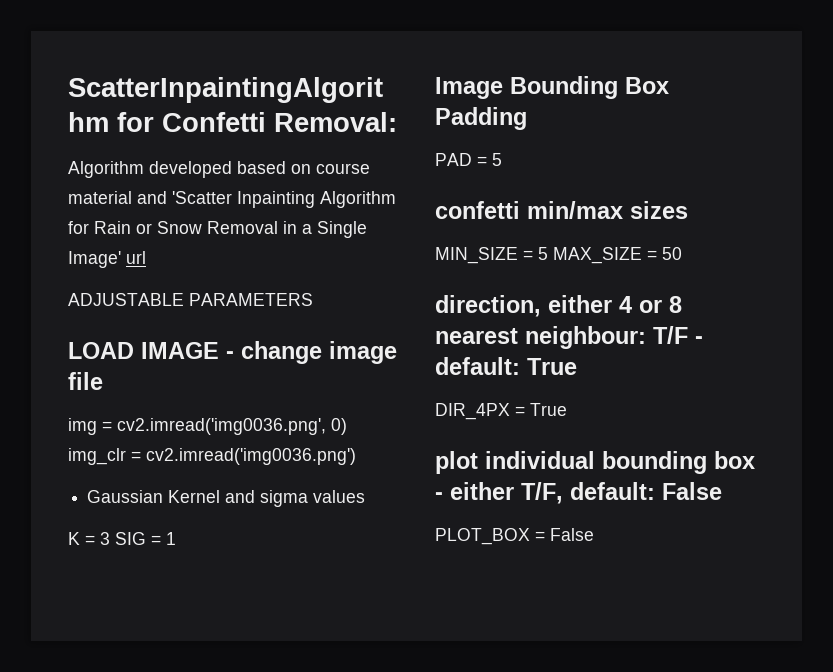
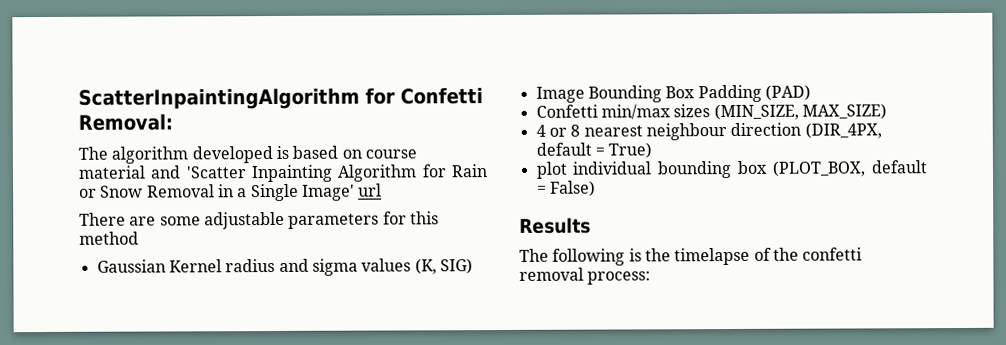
[68,161,232,178] Algorithm developed -> [78,145,289,164] The algorithm developed is
[68,293,313,306] [68,341,397,364] [68,372,103,390] [68,418,347,435] [68,448,356,465] ADJUSTABLE PARAMETERS // LOAD IMAGE - change image file // img = cv2.imread('img0036.png', 0) img_clr = cv2.imread('img0036.png') -> [79,211,439,230] [79,231,139,245] There are some adjustable parameters for this method
(221, 496) none -> [225,258,276,273] radius
[68,532,176,545] [435,76,669,99] [435,107,527,130] [435,153,502,166] [435,201,688,219] [435,247,682,264] [435,295,682,317] [435,326,703,349] [435,357,577,375] [435,403,567,420] [435,451,755,474] [435,482,722,504] [435,528,594,545] // K = 3 SIG = 1 // Image Bounding Box Padding // PAD = 5 // confetti min/max sizes // MIN_SIZE = 5 MAX_SIZE = 50 // direction, either 4 or 8 nearest neighbour: T/F - default: True // DIR_4PX = True // plot individual bounding box - either T/F, default: False // PLOT_BOX = False -> [414,258,473,275] [535,84,811,103] [535,103,887,121] [535,122,882,141] [535,142,653,159] [535,160,928,179] [536,180,596,197] [519,217,591,234] [519,247,863,266] [519,267,652,285] (K, SIG) // Image Bounding Box Padding (PAD) // Confetti min/max sizes (MIN_SIZE, MAX_SIZE) // 4 or 8 nearest neighbour direction (DIR_4PX, default = True) // plot individual bounding box (PLOT_BOX, default = False) // Results // The following is the timelapse of the confetti removal process:

